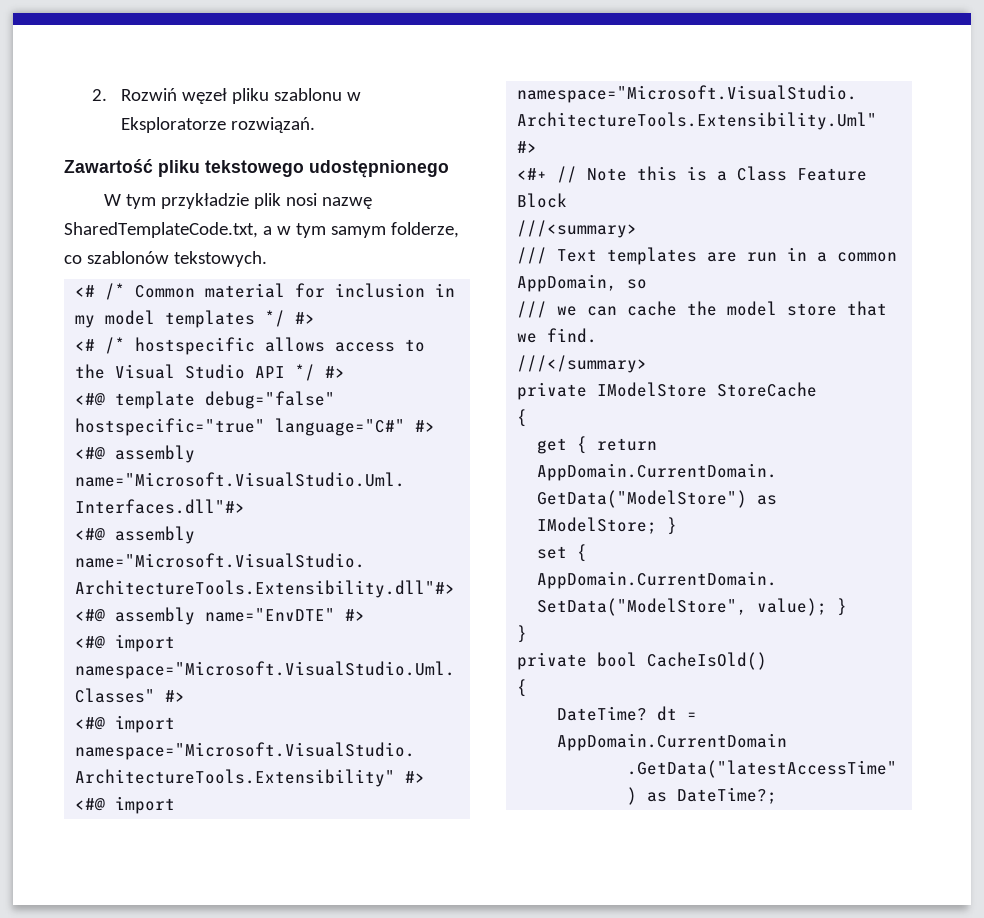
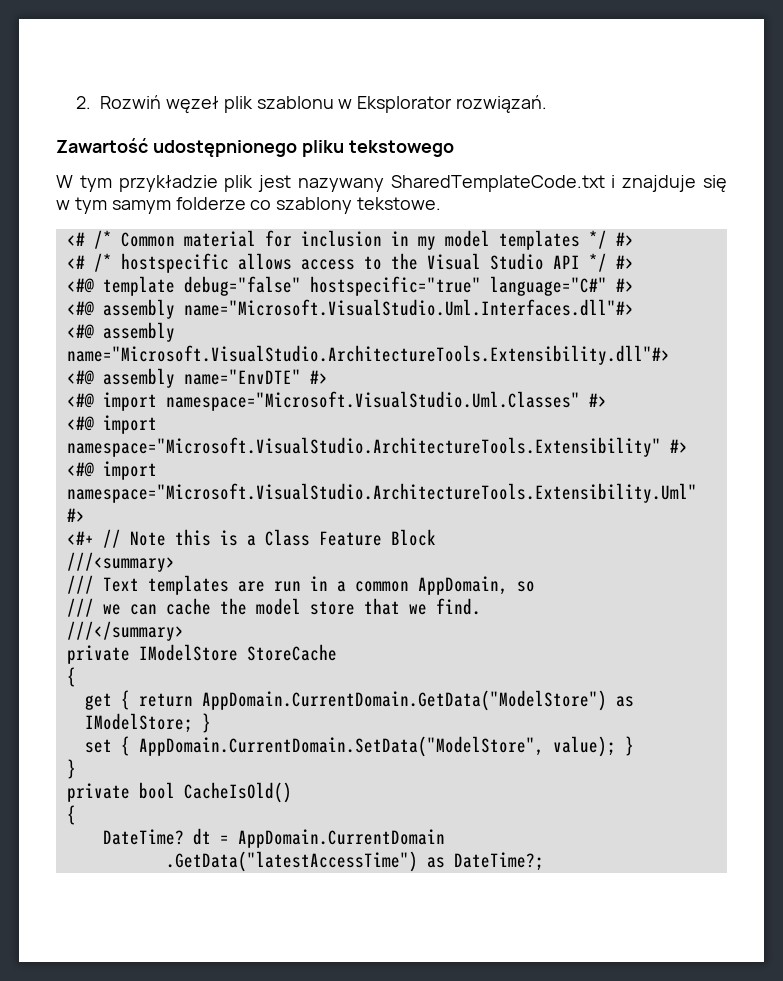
[231,88,269,104] pliku -> [223,96,253,113] plik
[120,117,226,133] Eksploratorze -> [357,96,453,113] Eksplorator
(153, 166) none -> [152,140,297,158] udostępnionego
[309,160,449,178] udostępnionego -> (454, 148) none
[286,193,373,209] [64,222,459,238] [64,251,267,267] nosi nazwę SharedTemplateCode.txt, a w tym samym folderze, co szablonów tekstowych. -> [258,175,728,193] [56,197,442,214] jest nazywany SharedTemplateCode.txt i znajduje się w tym samym folderze co szablony tekstowe.

